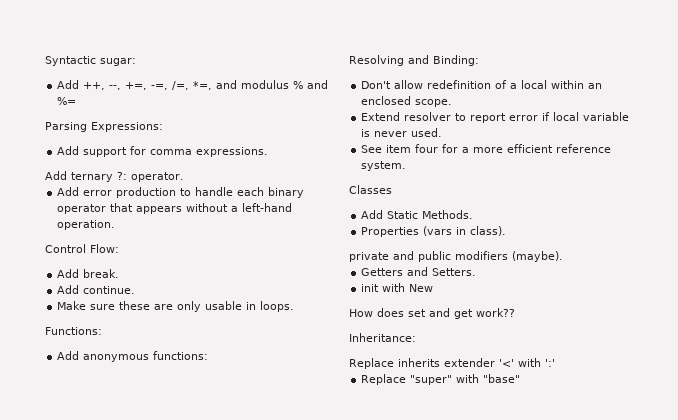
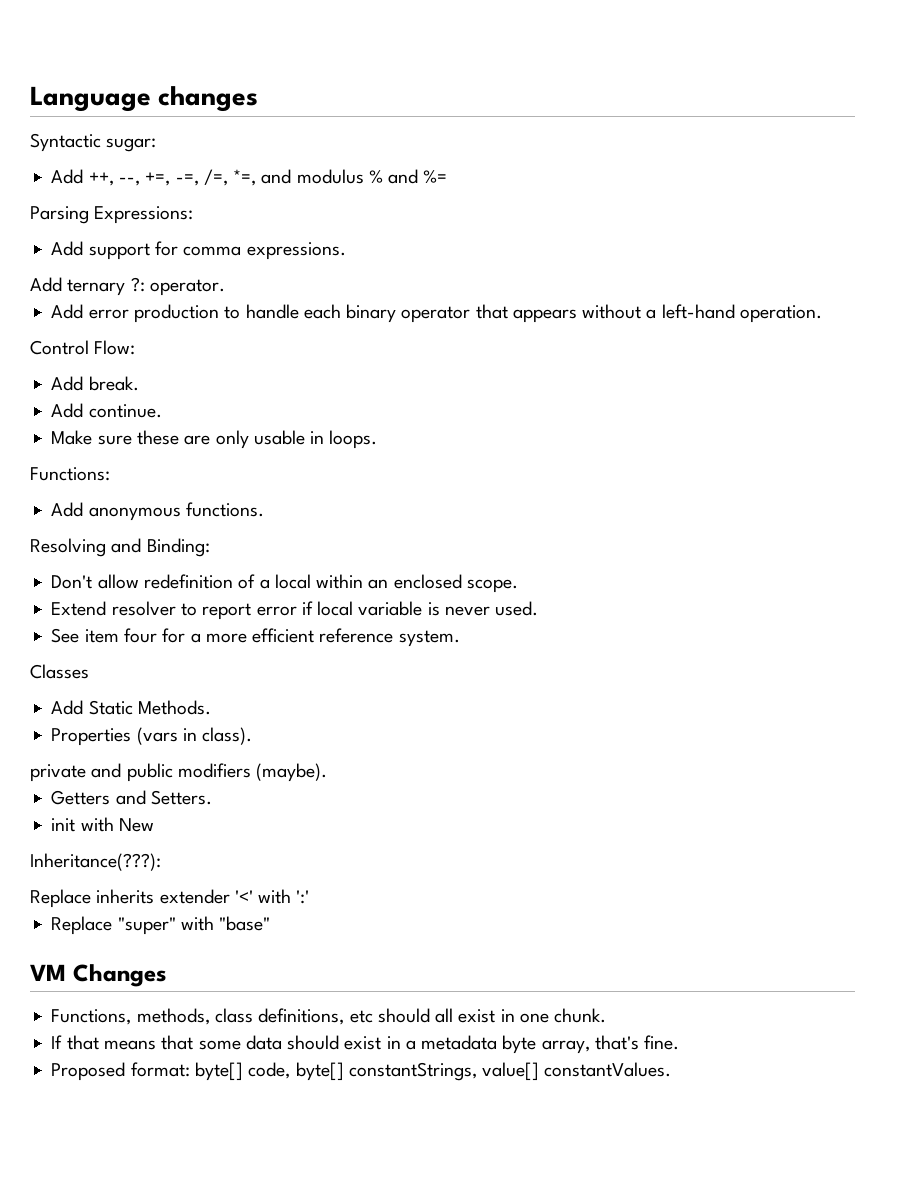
(45, 61) none -> [30,86,259,112] Language changes //
[153,351,209,360] functions: -> [185,502,264,517] functions.
[349,308,515,319] [349,333,416,342] How does set and get work?? // Inheritance: -> [30,853,161,871] Inheritance(???):
(521, 378) none -> [30,964,167,987] [51,1008,607,1025] [51,1035,680,1054] [51,1062,672,1081] // VM Changes // Functions, methods, class definitions, etc should all exist in one chunk. // If that means that some data should exist in a metadata byte array, that's fine. // Proposed format: byte[] code, byte[] constantStrings, value[] constantValues.

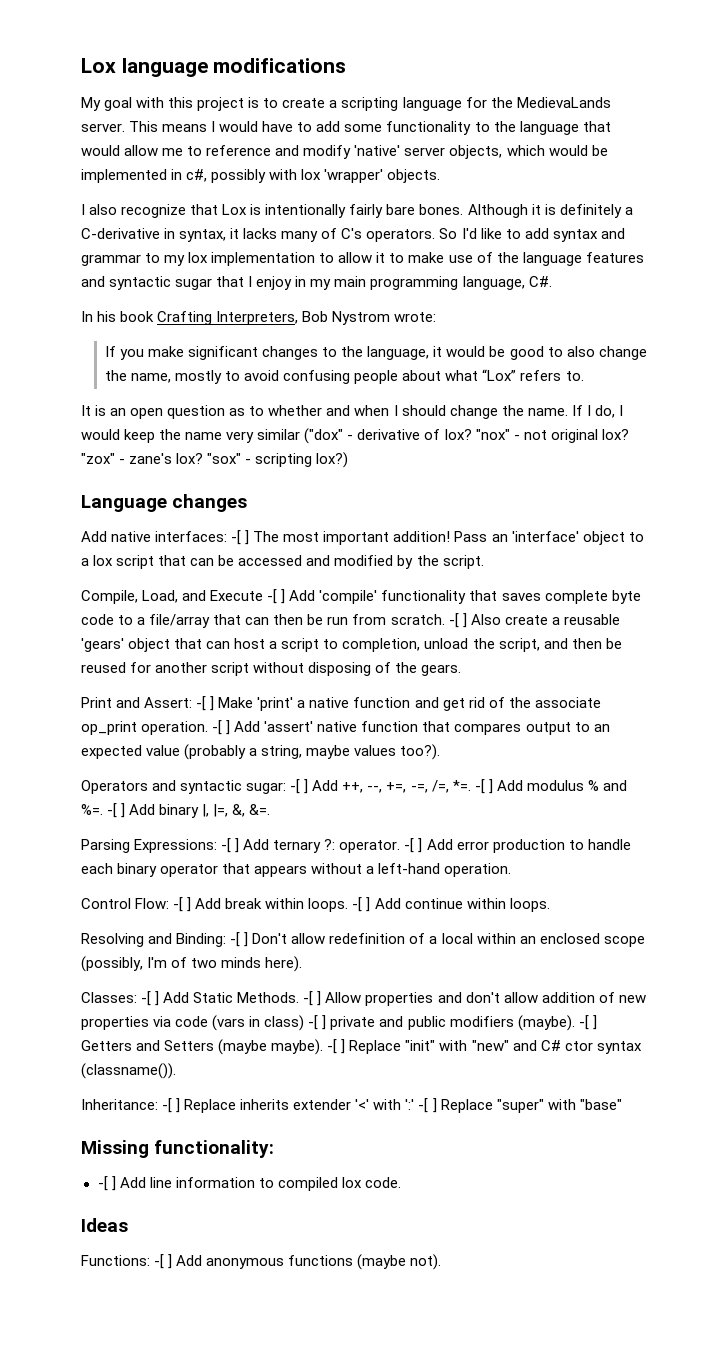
[30,86,259,112] [30,133,101,152] Language changes // Syntactic -> [81,58,347,77] [81,97,611,111] [81,121,611,135] [81,145,608,159] [81,169,441,183] [81,204,633,218] [81,228,625,242] [81,252,644,266] [81,276,552,290] [81,311,437,325] [104,346,647,360] [104,369,584,384] [81,405,623,419] [81,428,629,444] [81,452,349,468] [81,494,248,512] [81,530,644,545] [81,555,484,569] [81,589,641,604] [81,613,620,628] [81,638,622,652] [81,662,462,676] [81,696,601,711] [81,720,610,735] [81,744,441,760] [81,780,243,794] Lox language modifications // My goal with this project is to create a scripting language for the MedievaLands server. This means I would have to add some functionality to the language that would allow me to reference and modify 'native' server objects, which would be implemented in c#, possibly with lox 'wrapper' objects. // I also recognize that Lox is intentionally fairly bare bones. Although it is definitely a C-derivative in syntax, it lacks many of C's operators. So I'd like to add syntax and grammar to my lox implementation to allow it to make use of the language features and syntactic sugar that I enjoy in my main programming language, C#. // In his book Crafting Interpreters, Bob Nystrom wrote: // If you make significant changes to the language, it would be good to also change the name, mostly to avoid confusing people about what “Lox” refers to. // It is an open question as to whether and when I should change the name. If I do, I would keep the name very similar ("dox" - derivative of lox? "nox" - not original lox? "zox" - zane's lox? "sox" - scripting lox?) // Language changes // Add native interfaces: -[ ] The most important addition! Pass an 'interface' object to a lox script that can be accessed and modified by the script. // Compile, Load, and Execute -[ ] Add 'compile' functionality that saves complete byte code to a file/array that can then be run from scratch. -[ ] Also create a reusable 'gears' object that can host a script to completion, unload the script, and then be reused for another script without disposing of the gears. // Print and Assert: -[ ] Make 'print' a native function and get rid of the associate op_print operation. -[ ] Add 'assert' native function that compares output to an expected value (probably a string, maybe values too?). // Operators and syntactic
(157, 145) // -> [290,779,309,794] -[ ]
[233,169,448,186] [30,206,194,224] [51,241,346,260] *=, and modulus % and %= // Parsing Expressions: // Add support for comma expressions. // -> [452,779,627,794] [81,803,271,818] [81,838,240,853] *=. -[ ] Add modulus % and %=. -[ ] Add binary |, |=, &, &=. // Parsing Expressions: -[ ]
(225, 287) // -> [404,838,423,853] -[ ]
[51,376,139,391] [51,403,162,418] [51,430,378,449] [30,467,110,481] [51,502,264,521] // Add break. // Add continue. // Make sure these are only usable in loops. // Functions: // Add anonymous functions. -> [173,897,550,912] -[ ] Add break within loops. -[ ] Add continue within loops.
(210, 547) // -> [230,932,249,947] -[ ]
[466,579,518,593] [51,601,539,620] [51,628,460,647] [30,664,89,679] [51,700,211,715] [51,727,253,746] scope. // Extend resolver to report error if local variable is never used. // See item four for a more efficient reference system. // Classes // Add Static Methods. // Properties (vars in class). // -> [603,936,645,947] [81,956,303,972] [81,991,646,1006] [81,1015,327,1031] scope (possibly, I'm of two minds here). // Classes: -[ ] Add Static Methods. -[ ] Allow properties and don't allow addition of new properties via code (vars in class) -[ ]
[51,790,212,805] [51,817,154,832] [30,853,161,871] // Getters and Setters. // init with New // Inheritance(???): // -> [578,1015,597,1030] [81,1039,642,1055] [81,1063,176,1079] [81,1098,181,1113] -[ ] Getters and Setters (maybe maybe). -[ ] Replace "init" with "new" and C# ctor syntax (classname()). // Inheritance: -[ ]
(310, 897) // -> [418,1098,437,1113] -[ ]
[30,964,167,987] [51,1008,607,1025] [51,1035,680,1054] [51,1062,672,1081] VM Changes // Functions, methods, class definitions, etc should all exist in one chunk. // If that means that some data should exist in a metadata byte array, that's fine. // Proposed format: byte[] code, byte[] constantStrings, value[] constantValues. -> [81,1140,275,1158] [97,1176,401,1191] [81,1218,128,1232] [81,1254,442,1270] Missing functionality: // -[ ] Add line information to compiled lox code. // Ideas // Functions: -[ ] Add anonymous functions (maybe not).

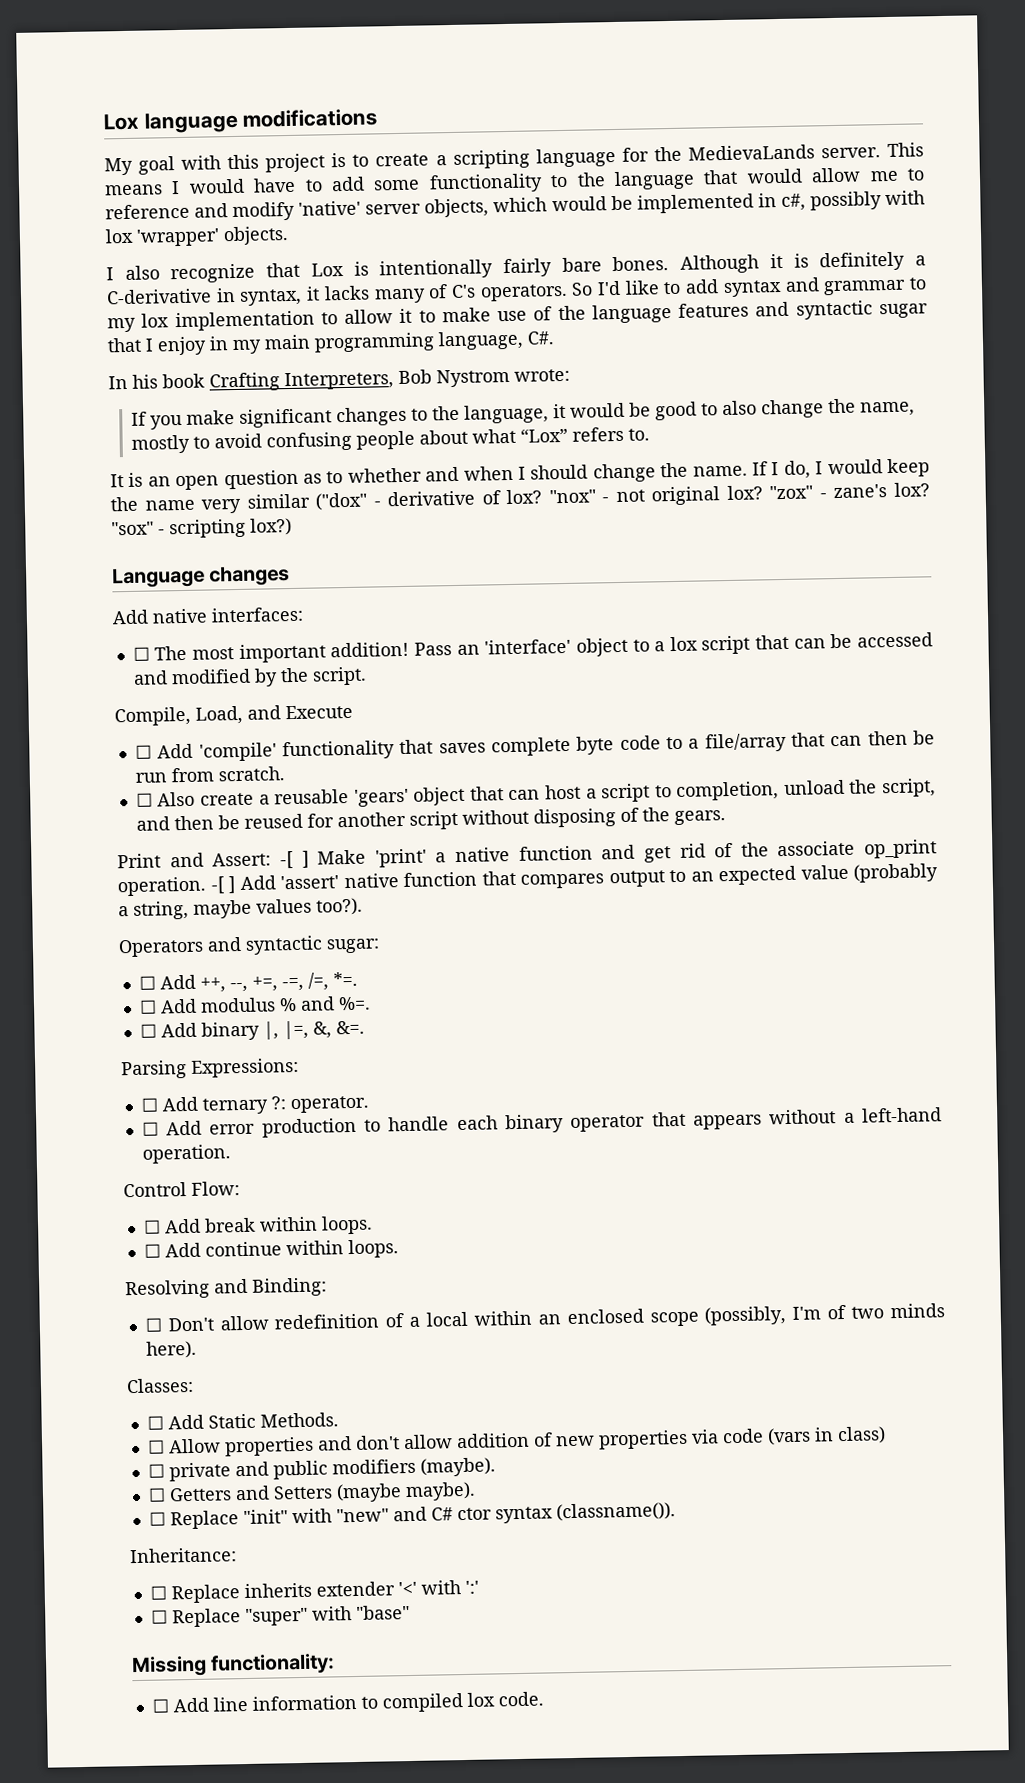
[231,530,250,545] -[ ] -> [132,646,150,661] // ☐
[267,589,286,604] -[ ] -> [134,744,152,759] // ☐
[448,613,467,628] -[ ] -> [135,792,153,807] // ☐
[290,779,309,794] -[ ] -> [138,975,156,990] // ☐
[474,779,493,794] -[ ] -> [138,999,157,1014] // ☐
[107,803,126,818] -[ ] -> [139,1023,157,1038] // ☐
[221,838,240,853] -[ ] -> [140,1097,158,1112] // ☐
[404,838,423,853] -[ ] -> [141,1121,159,1136] // ☐
[173,897,192,912] -[ ] -> [142,1219,161,1234] // ☐
[352,897,371,912] -[ ] -> [143,1243,161,1258] // ☐
[230,932,249,947] -[ ] -> [144,1317,163,1332] // ☐
[141,991,160,1006] -[ ] -> [146,1415,164,1430] // ☐
[303,991,322,1006] -[ ] -> [146,1439,165,1454] // ☐
[308,1015,327,1030] -[ ] -> [147,1463,165,1478] // ☐
[578,1015,597,1030] -[ ] -> [147,1487,166,1502] // ☐
[327,1039,346,1054] -[ ] -> [148,1511,166,1526] // ☐
[162,1098,181,1113] -[ ] -> [149,1585,167,1600] // ☐
[418,1098,437,1113] -[ ] -> [150,1609,168,1624] // ☐
[97,1176,116,1191] -[ ] -> [151,1698,169,1713] ☐
[81,1218,128,1232] [81,1254,442,1270] // Ideas // Functions: -[ ] Add anonymous functions (maybe not). -> (544, 1699) none

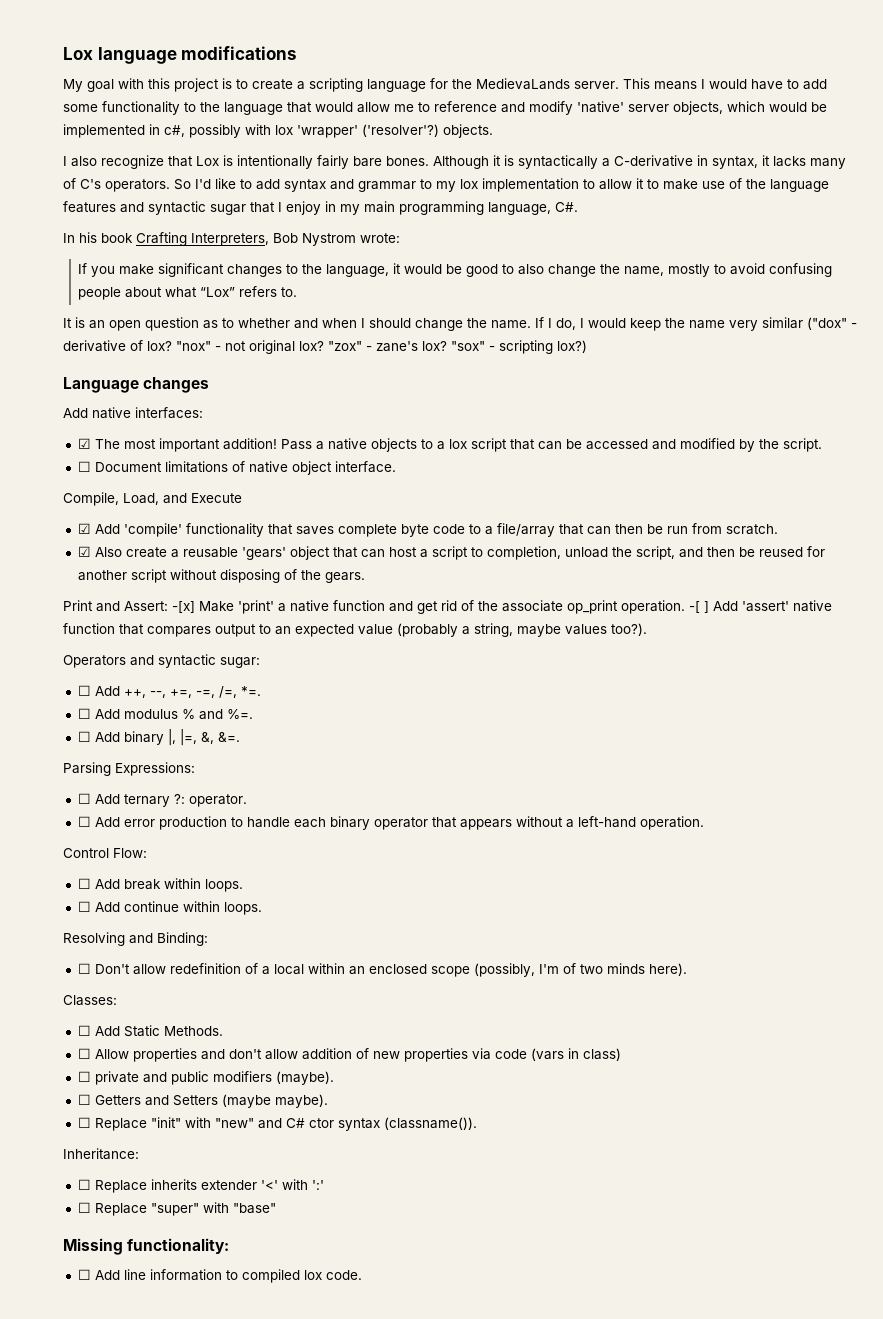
(220, 237) none -> [362,124,439,137] ('resolver'?)
[819,251,906,272] definitely -> [518,155,598,169] syntactically
[132,646,150,661] ☐ -> [77,438,91,449] ☑
[456,637,628,657] an 'interface' object -> [315,438,417,452] a native objects
(367, 676) none -> [77,461,396,475] // ☐ Document limitations of native object interface.
[134,744,152,759] ☐ -> [77,523,91,534] ☑
[135,792,153,807] ☐ -> [77,546,91,557] ☑
[279,850,309,869] -[ ] -> [172,601,195,613] -[x]

